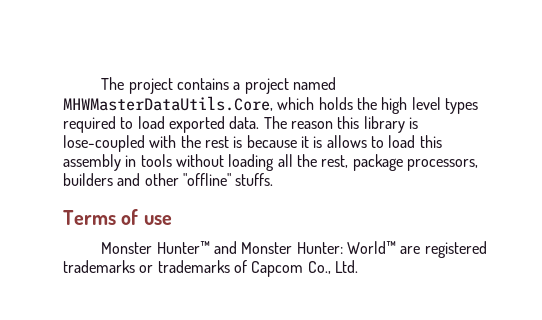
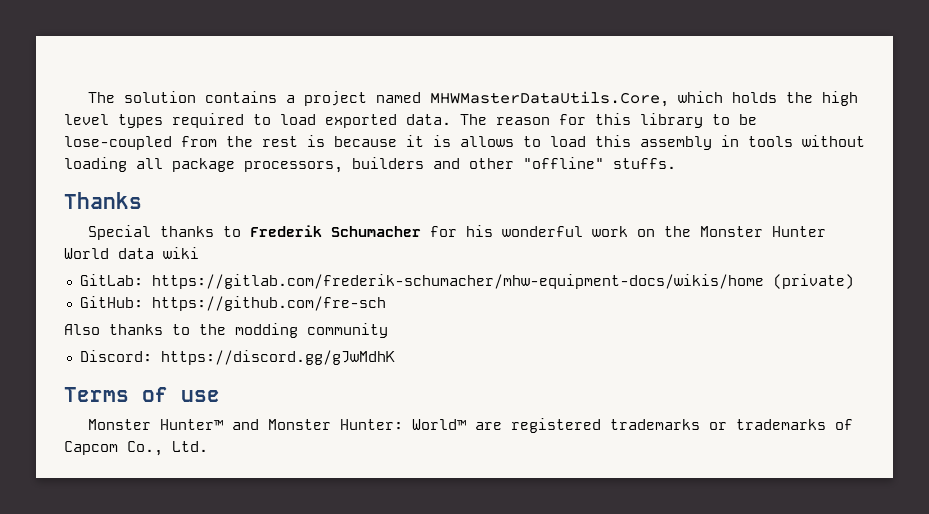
[101,77,173,94] The project -> [88,91,197,103] The solution
(333, 125) none -> [559,114,586,125] for
[408,117,418,129] [63,135,177,152] is lose-coupled with -> [712,114,757,125] [64,136,217,150] to be lose-coupled from
[296,154,349,168] the rest, -> (163, 163) none
(274, 179) none -> [64,192,142,209] [88,225,827,240] [64,247,199,259] [79,274,854,289] [79,296,386,311] [64,323,388,338] [79,350,395,365] // Thanks // Special thanks to Frederik Schumacher for his wonderful work on the Monster Hunter World data wiki // GitLab: https://gitlab.com/frederik-schumacher/mhw-equipment-docs/wikis/home (private) // GitHub: https://github.com/fre-sch // Also thanks to the modding community // Discord: https://discord.gg/gJwMdhK

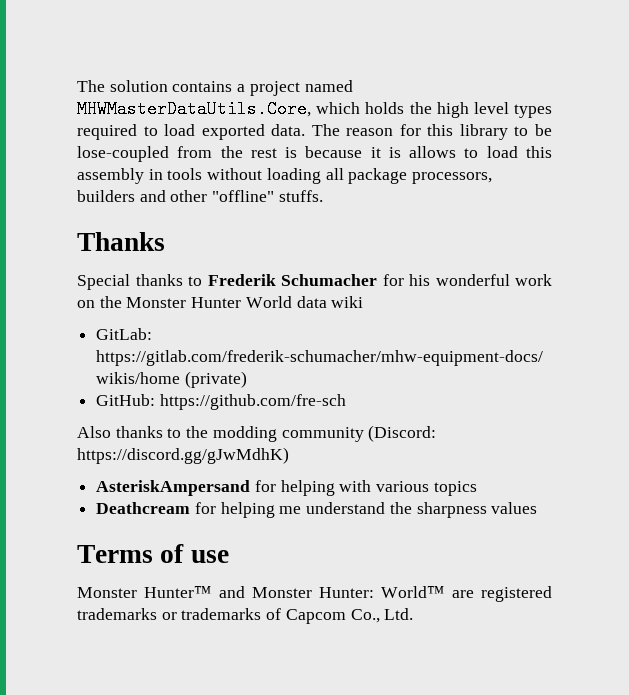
[79,350,395,365] // Discord: https://discord.gg/gJwMdhK -> [368,425,437,442] [77,447,289,464] [96,480,477,496] [96,502,538,518] (Discord: https://discord.gg/gJwMdhK) // AsteriskAmpersand for helping with various topics // Deathcream for helping me understand the sharpness values

